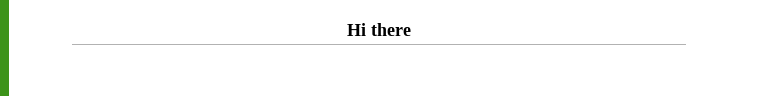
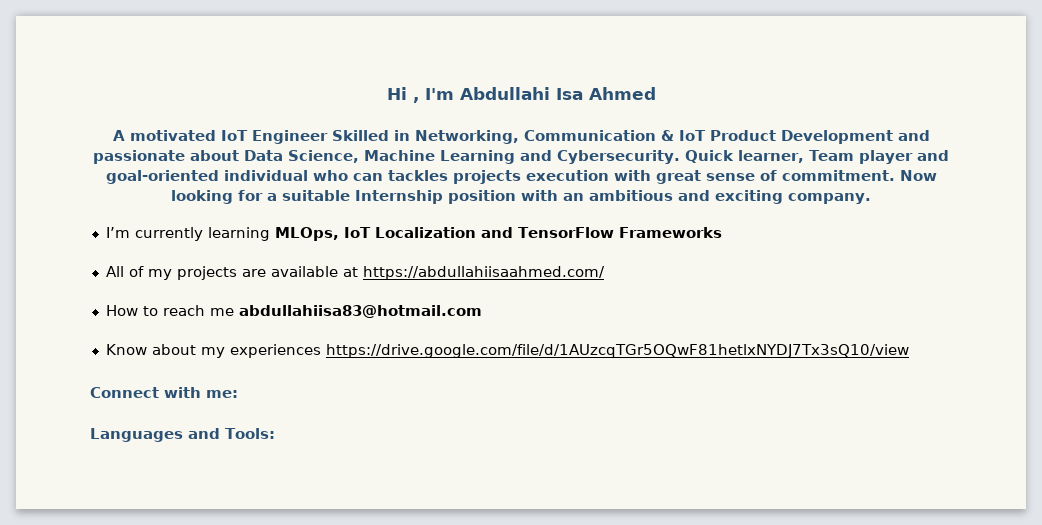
[371,23,411,36] there -> [412,87,656,103] [112,130,930,144] [92,150,950,164] [105,170,937,184] [171,190,872,204] [105,227,722,241] [105,266,605,280] [105,305,482,318] [105,344,909,358] [90,387,238,398] [90,428,275,442] , I'm Abdullahi Isa Ahmed // A motivated IoT Engineer Skilled in Networking, Communication & IoT Product Development and passionate about Data Science, Machine Learning and Cybersecurity. Quick learner, Team player and goal-oriented individual who can tackles projects execution with great sense of commitment. Now looking for a suitable Internship position with an ambitious and exciting company. // I’m currently learning MLOps, IoT Localization and TensorFlow Frameworks // All of my projects are available at https://abdullahiisaahmed.com/ // How to reach me abdullahiisa83@hotmail.com // Know about my experiences https://drive.google.com/file/d/1AUzcqTGr5OQwF81hetlxNYDJ7Tx3sQ10/view // Connect with me: // Languages and Tools:

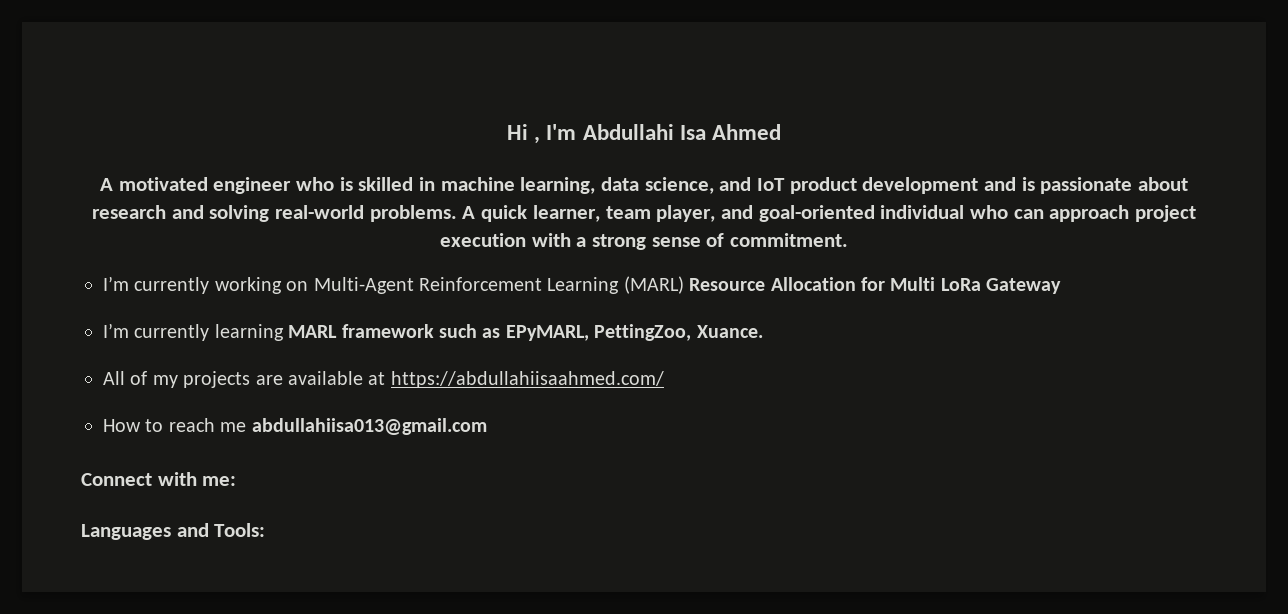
[220,130,930,144] [92,150,914,164] IoT Engineer Skilled in Networking, Communication & IoT Product Development and passionate about Data Science, Machine Learning and Cybersecurity. Quick learner, Team player -> [213,177,1189,194] [92,205,716,222] engineer who is skilled in machine learning, data science, and IoT product development and is passionate about research and solving real-world problems. A quick learner, team player,
[387,170,937,184] [171,190,872,204] [105,227,722,241] tackles projects execution with great sense of commitment. Now looking for a suitable Internship position with an ambitious and exciting company. // I’m currently learning MLOps, IoT Localization and TensorFlow Frameworks -> [1049,205,1196,222] [439,233,849,250] [103,276,1062,294] [103,323,763,341] approach project execution with a strong sense of commitment. // I’m currently working on Multi-Agent Reinforcement Learning (MARL) Resource Allocation for Multi LoRa Gateway // I’m currently learning MARL framework such as EPyMARL, PettingZoo, Xuance.
[238,305,482,318] [105,344,909,358] abdullahiisa83@hotmail.com // Know about my experiences https://drive.google.com/file/d/1AUzcqTGr5OQwF81hetlxNYDJ7Tx3sQ10/view -> [251,418,487,435] abdullahiisa013@gmail.com

